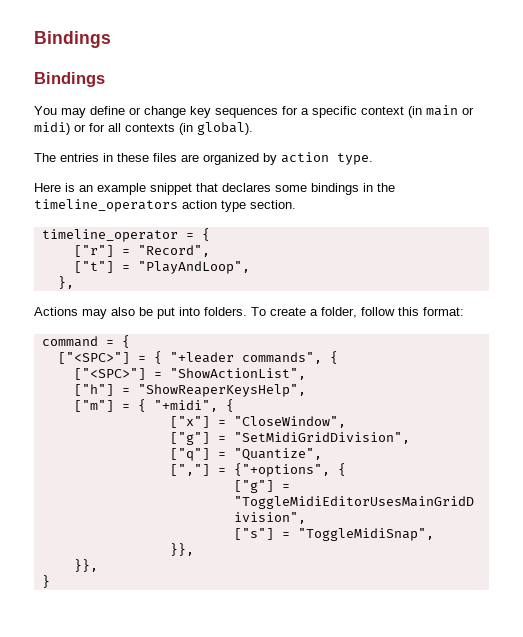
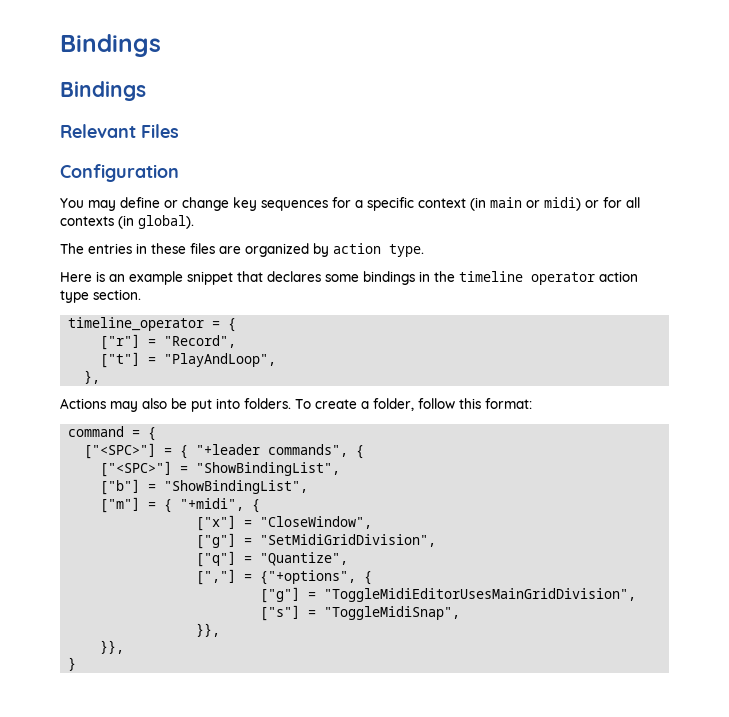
(105, 79) none -> [60,124,179,138] [60,164,179,182] // Relevant Files // Configuration
[34,199,178,212] timeline_operators -> [459,271,595,285] timeline operator
[169,368,306,380] [73,384,306,397] "ShowActionList", // ["h"] = "ShowReaperKeysHelp", -> [196,462,341,476] [100,479,309,495] "ShowBindingList", // ["b"] = "ShowBindingList",

